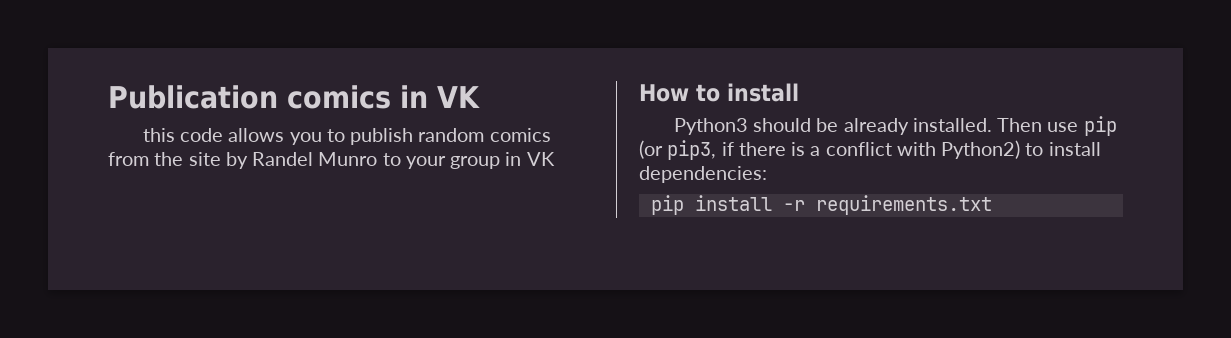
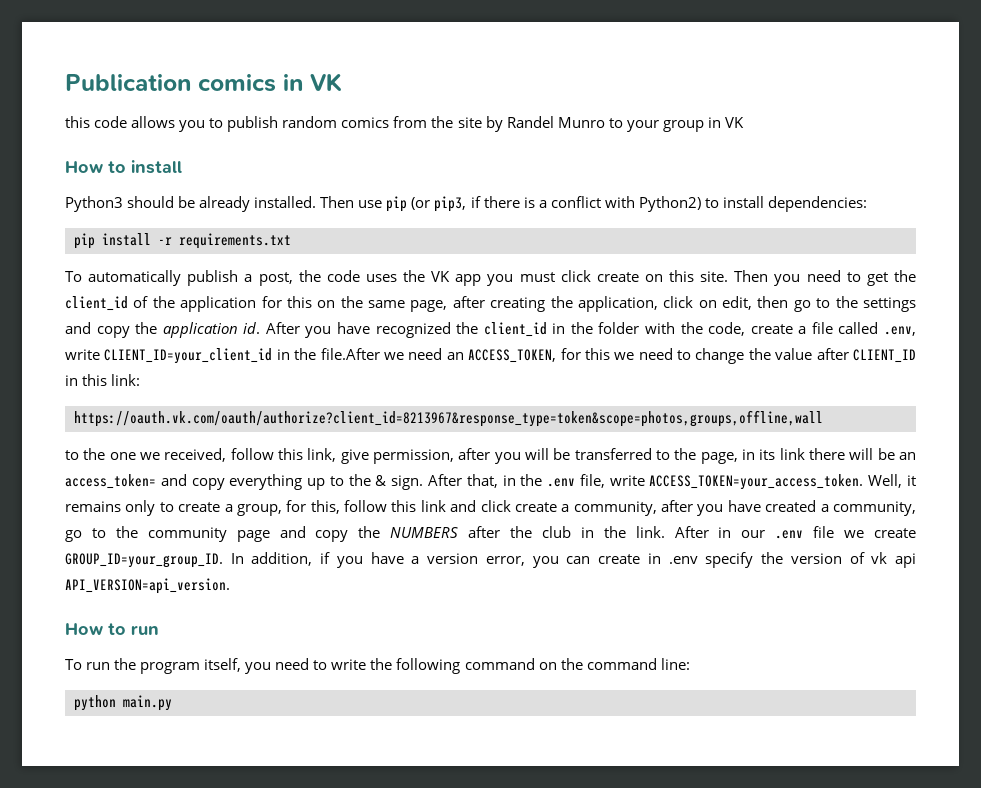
(992, 205) none -> [65,270,916,286] [65,296,917,312] [65,322,916,338] [65,348,917,364] [65,374,141,386] [74,410,823,427] [65,448,917,464] [65,474,917,490] [65,500,917,516] [65,526,917,542] [65,552,916,568] [65,578,230,594] [65,623,159,635] [65,658,690,674] [74,695,172,711] // To automatically publish a post, the code uses the VK app you must click create on this site. Then you need to get the client_id of the application for this on the same page, after creating the application, click on edit, then go to the settings and copy the application id. After you have recognized the client_id in the folder with the code, create a file called .env, write CLIENT_ID=your_client_id in the file.After we need an ACCESS_TOKEN, for this we need to change the value after CLIENT_ID in this link: // https://oauth.vk.com/oauth/authorize?client_id=8213967&response_type=token&scope=photos,groups,offline,wall // to the one we received, follow this link, give permission, after you will be transferred to the page, in its link there will be an access_token= and copy everything up to the & sign. After that, in the .env file, write ACCESS_TOKEN=your_access_token. Well, it remains only to create a group, for this, follow this link and click create a community, after you have created a community, go to the community page and copy the NUMBERS after the club in the link. After in our .env file we create GROUP_ID=your_group_ID. In addition, if you have a version error, you can create in .env specify the version of vk api API_VERSION=api_version. // How to run // To run the program itself, you need to write the following command on the command line: // python main.py

